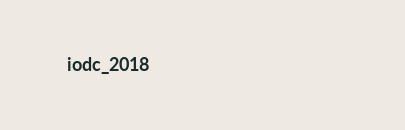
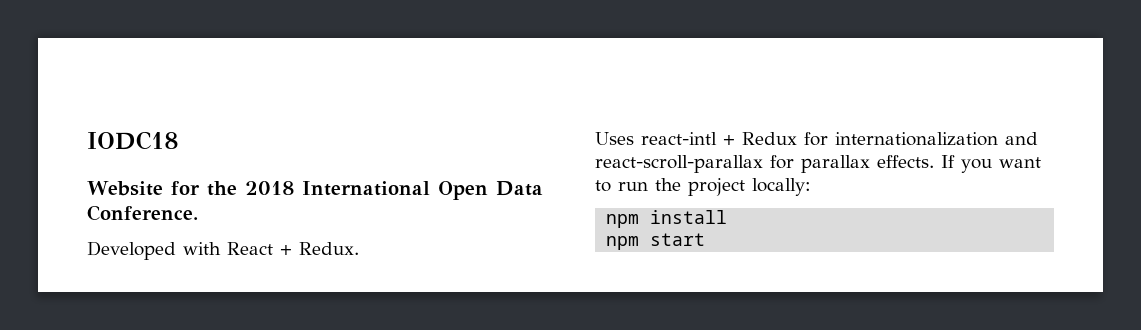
[67,57,149,74] iodc_2018 -> [87,131,179,150] [87,181,543,200] [87,205,198,221] [87,241,359,260] [595,132,1038,146] [595,155,1041,173] [595,178,811,196] [606,210,728,228] [606,233,706,250] IODC18 // Website for the 2018 International Open Data Conference. // Developed with React + Redux. // Uses react-intl + Redux for internationalization and react-scroll-parallax for parallax effects. If you want to run the project locally: // npm install // npm start

